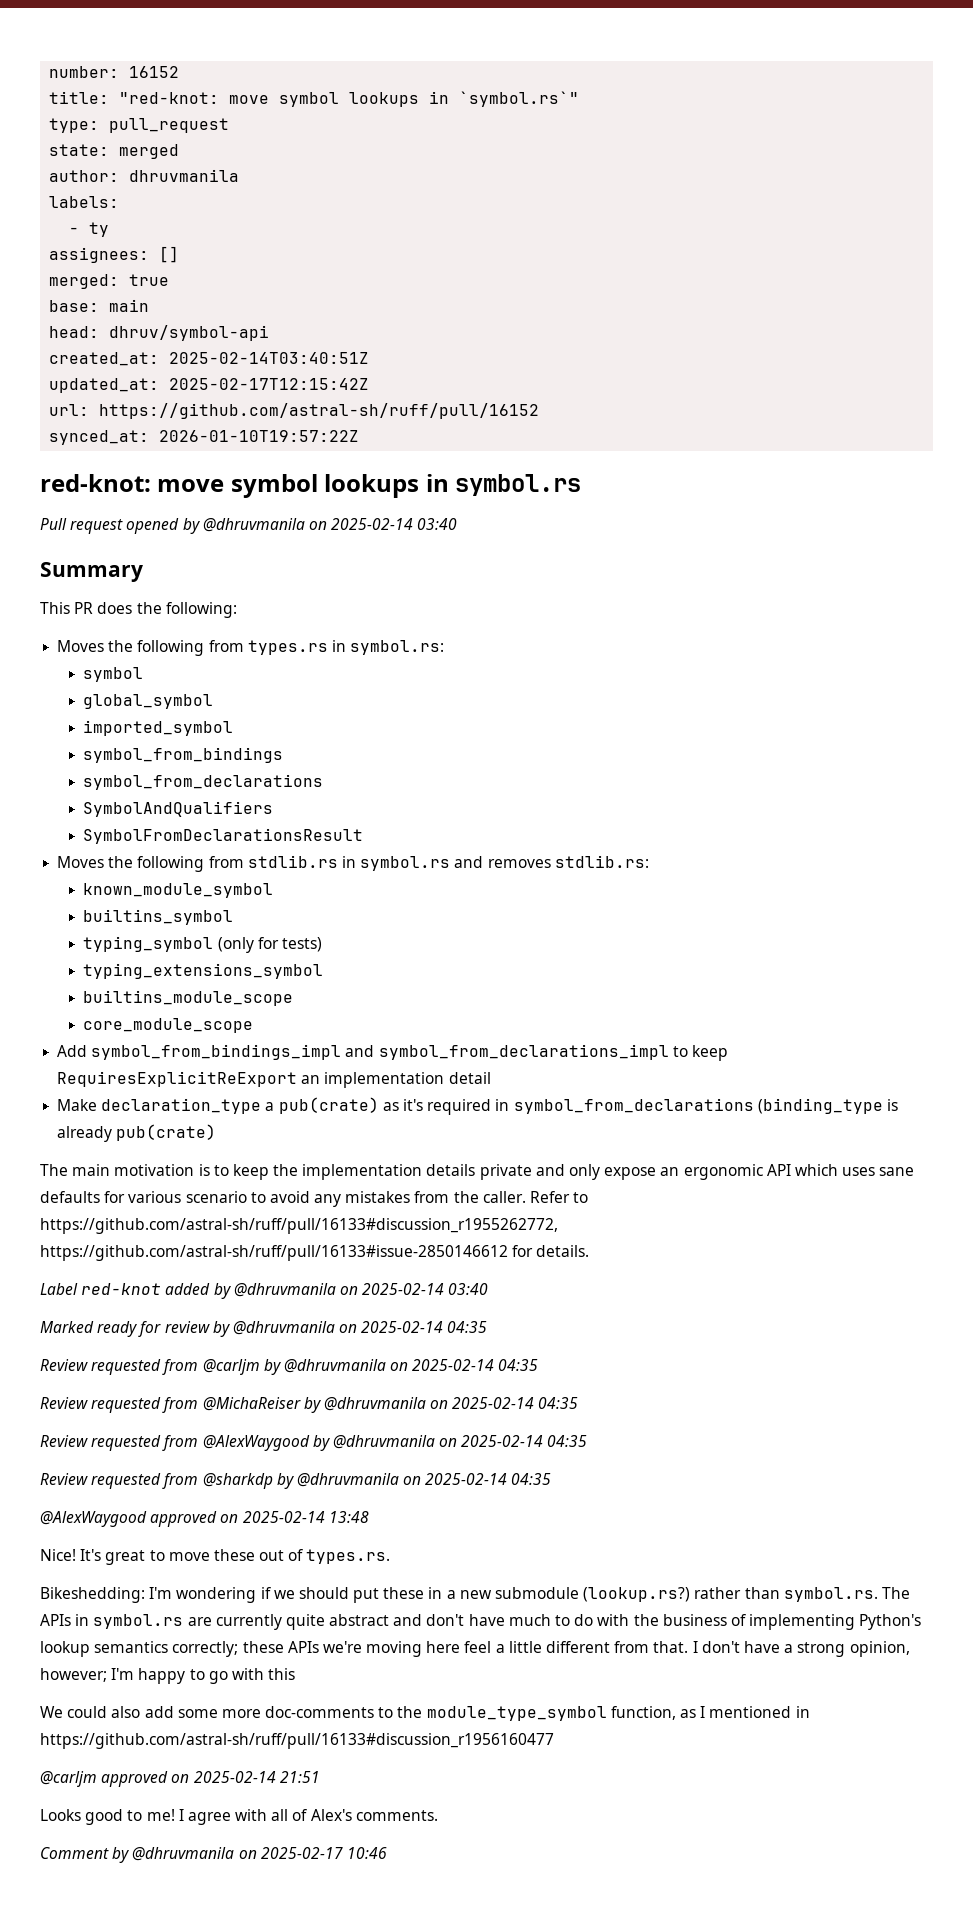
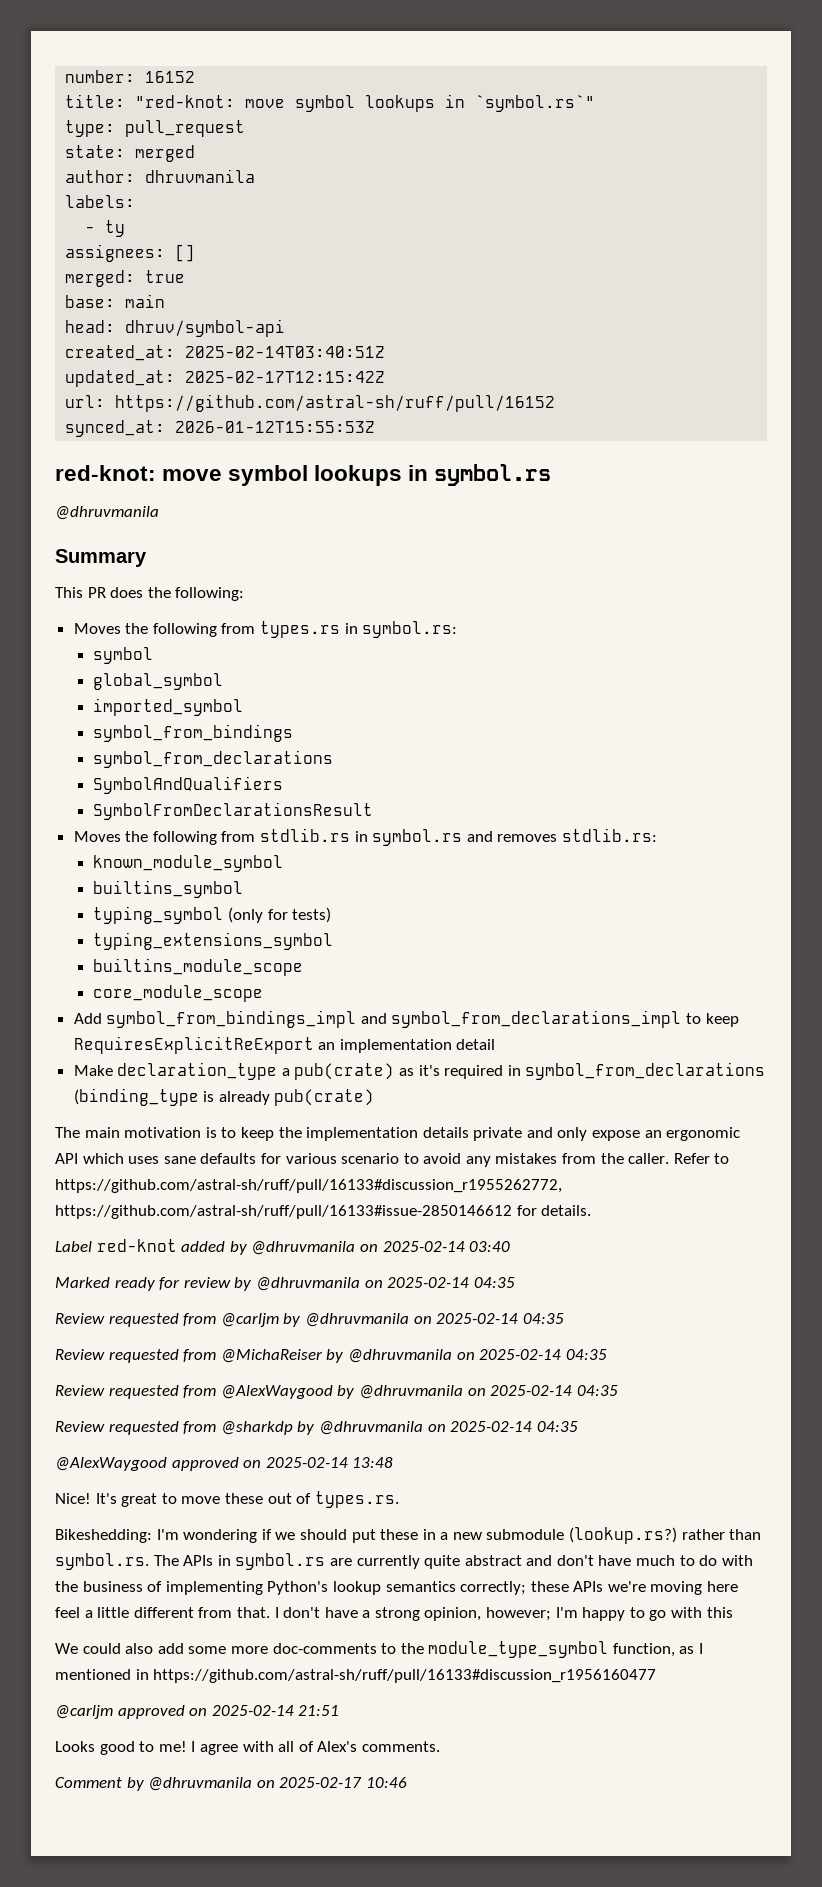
[159,430,360,442] 2026-01-10T19:57:22Z -> [175,421,376,433] 2026-01-12T15:55:53Z
[40,518,458,534] Pull request opened by @dhruvmanila on 2025-02-14 03:40 -> [55,506,159,520] @dhruvmanila

